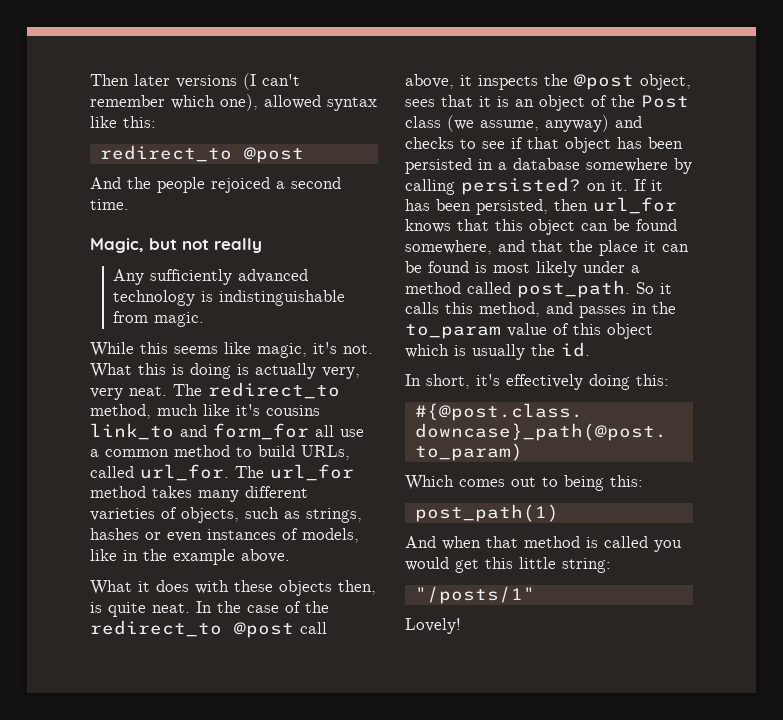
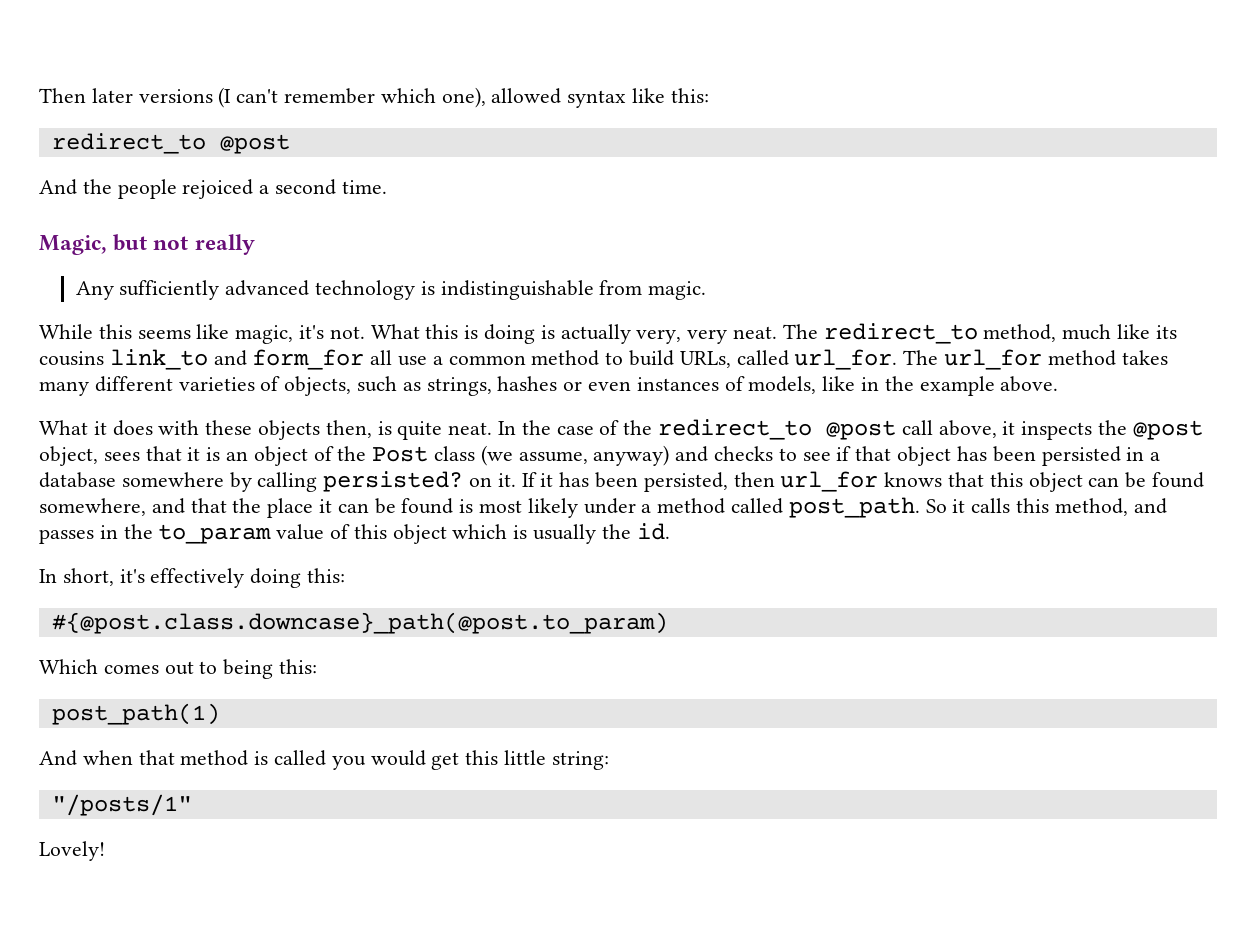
[236,404,260,416] it's -> [1155,325,1177,339] its

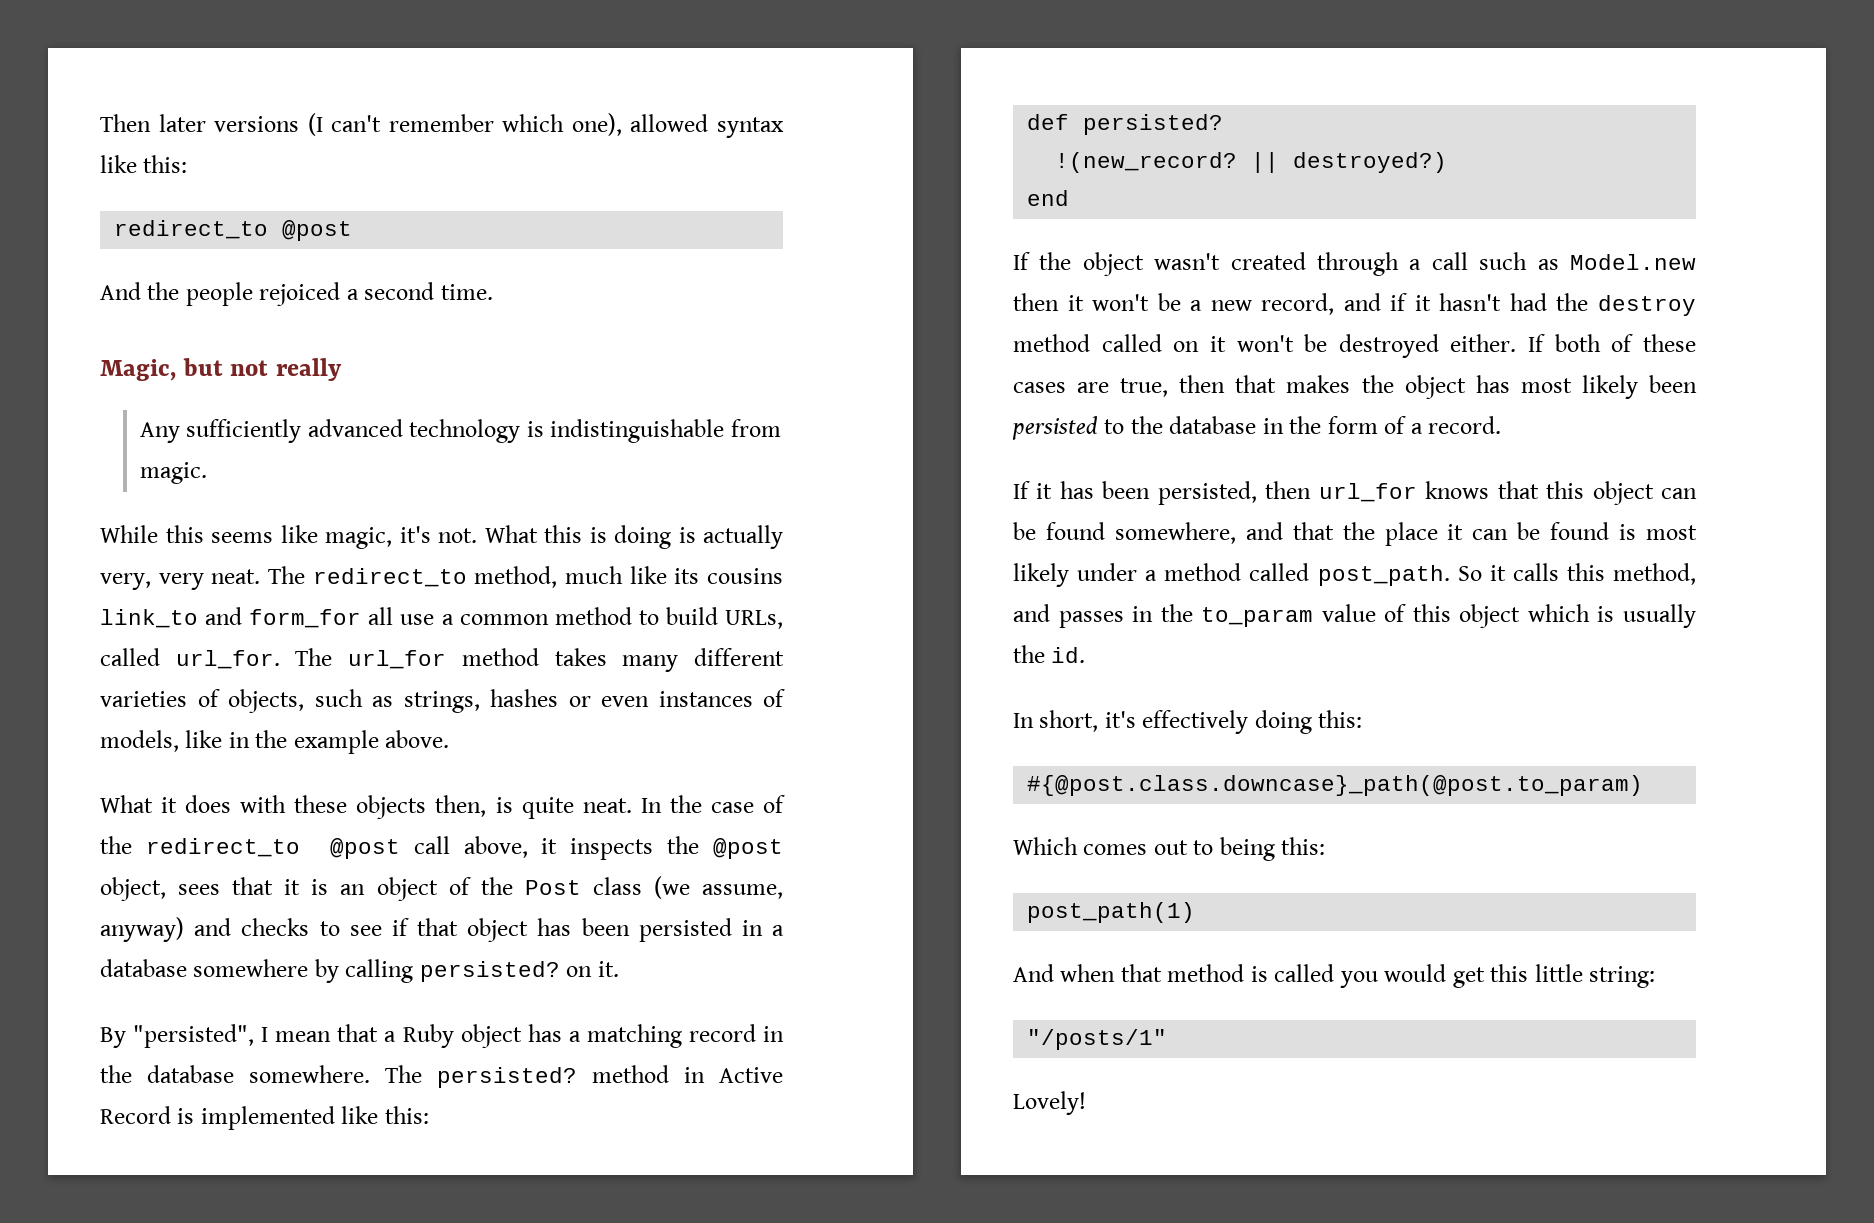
(516, 480) none -> [100,1024,784,1048] [100,1065,783,1088] [100,1106,429,1130] [1027,114,1224,135] [1055,152,1448,173] [1027,190,1070,206] [1013,252,1696,276] [1013,293,1696,316] [1013,334,1696,358] [1013,375,1697,399] [1012,416,1502,440] // By "persisted", I mean that a Ruby object has a matching record in the database somewhere. The persisted? method in Active Record is implemented like this: // def persisted? // !(new_record? || destroyed?) // end // If the object wasn't created through a call such as Model.new then it won't be a new record, and if it hasn't had the destroy method called on it won't be destroyed either. If both of these cases are true, then that makes the object has most likely been persisted to the database in the form of a record. //

